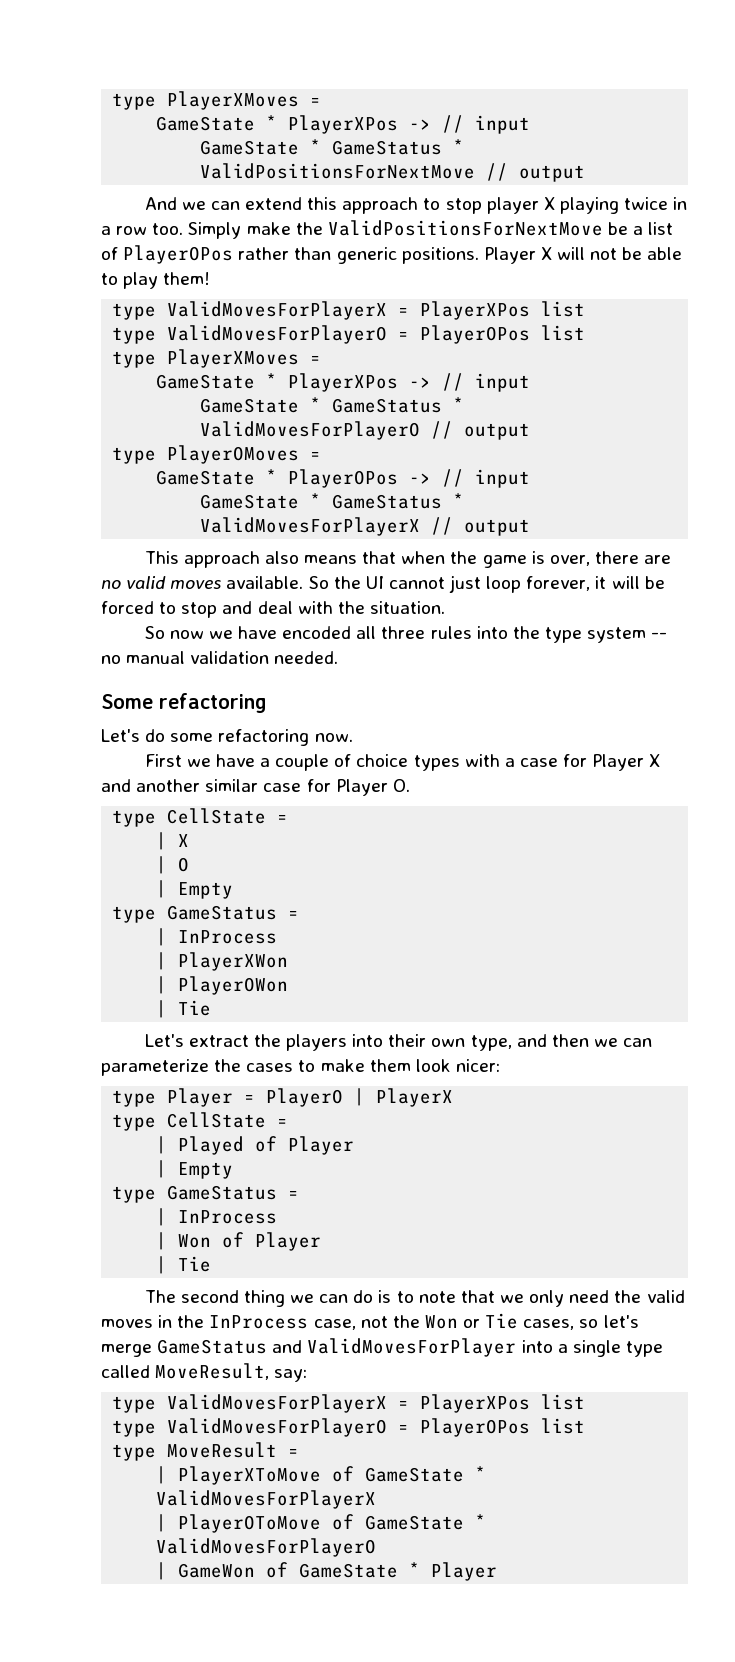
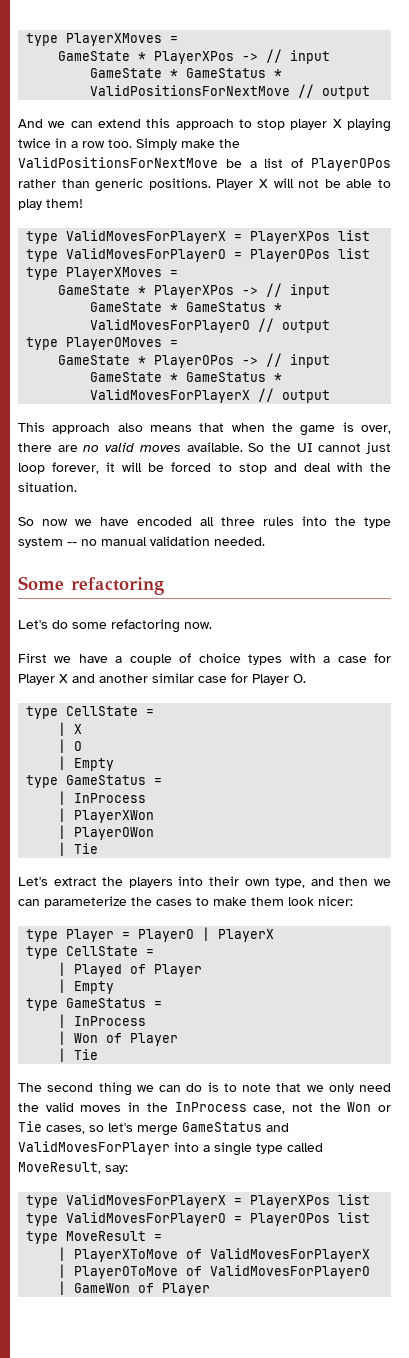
[365,1466,487,1482] GameState * -> (203, 1254) none
[365,1514,487,1530] GameState * -> (203, 1271) none
[299,1562,421,1578] GameState * -> (155, 1288) none

